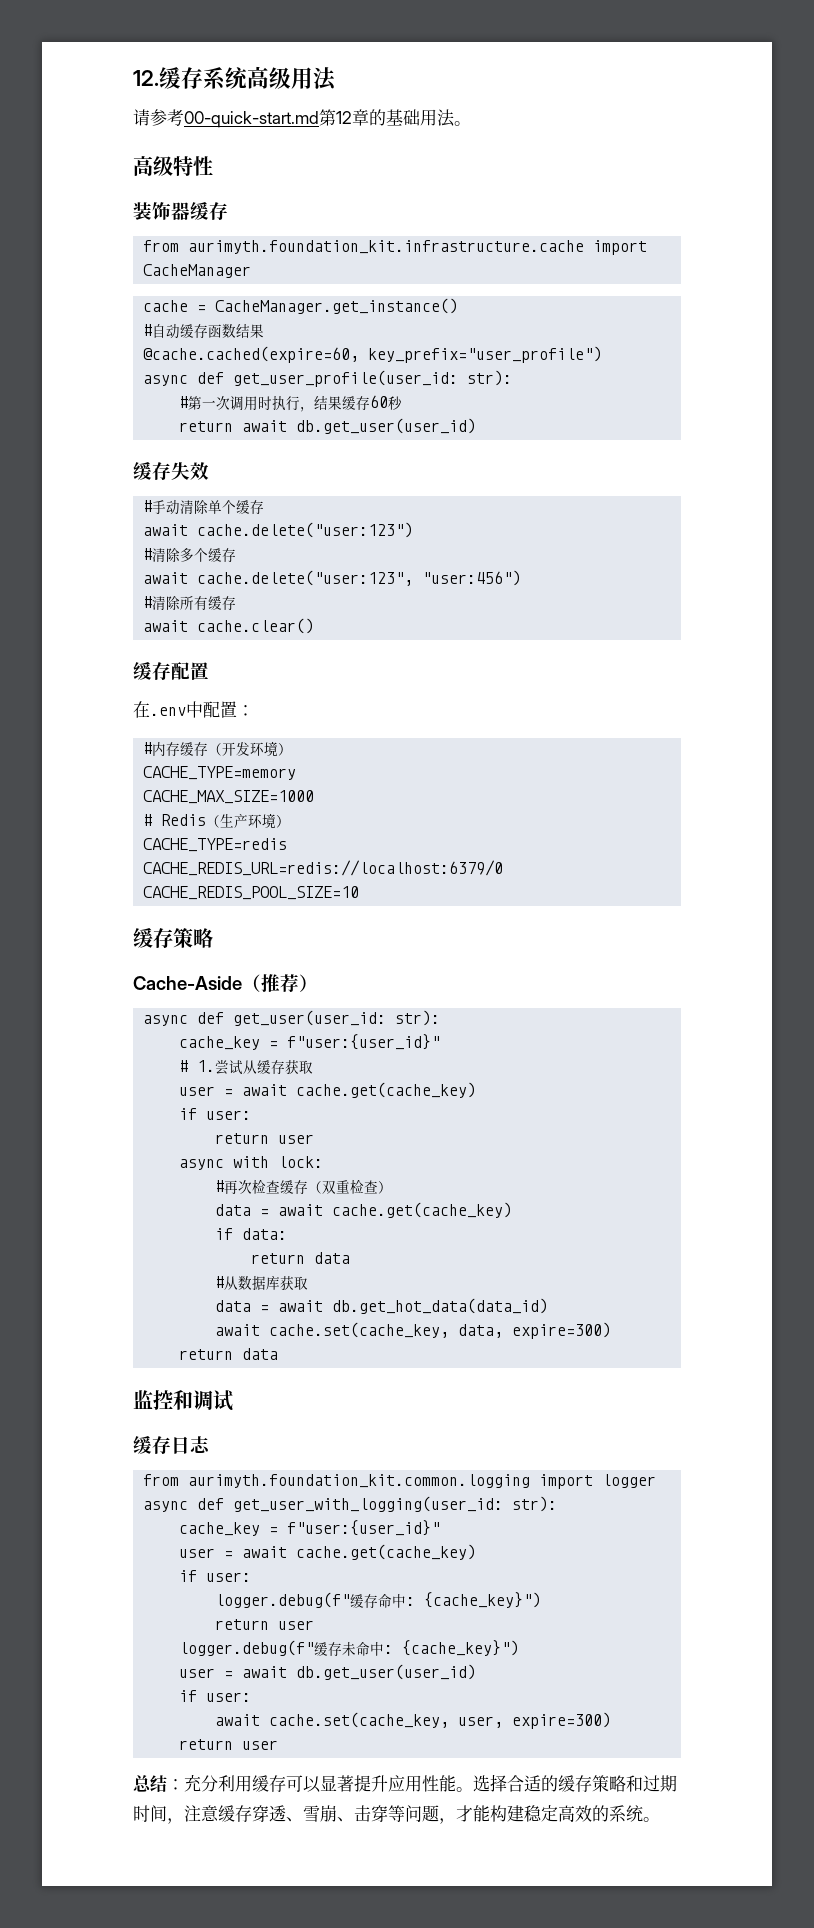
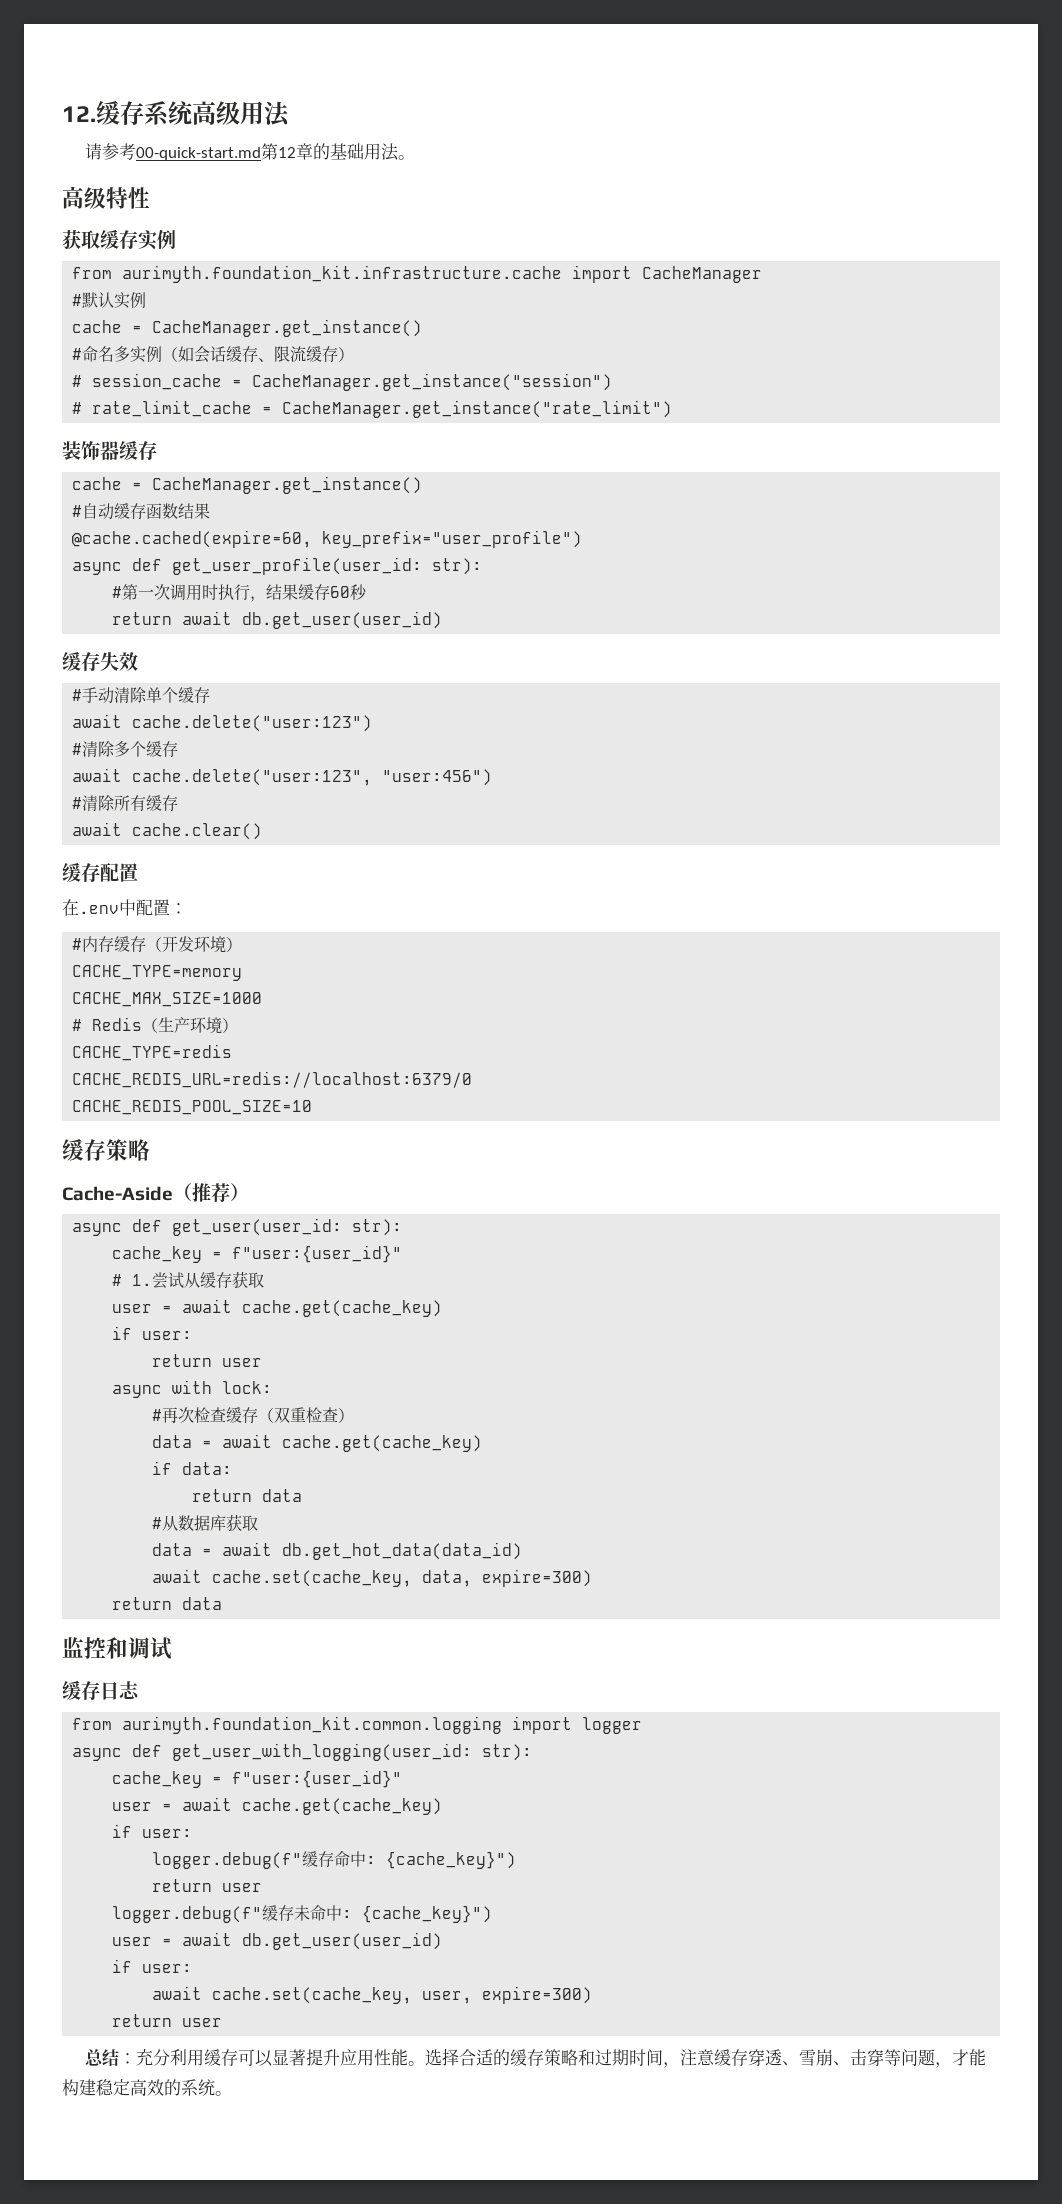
(213, 166) none -> [62,230,176,250] [72,265,763,283] [72,292,147,309] [72,319,423,337] [72,346,355,363] [72,373,613,391] [72,400,673,418] // 获取缓存实例 // from aurimyth.foundation_kit.infrastructure.cache import CacheManager // #默认实例 // cache = CacheManager.get_instance() // #命名多实例（如会话缓存、限流缓存） // # session_cache = CacheManager.get_instance("session") // # rate_limit_cache = CacheManager.get_instance("rate_limit")
[143,240,648,255] [143,264,252,278] // from aurimyth.foundation_kit.infrastructure.cache import CacheManager -> (157, 450) none

